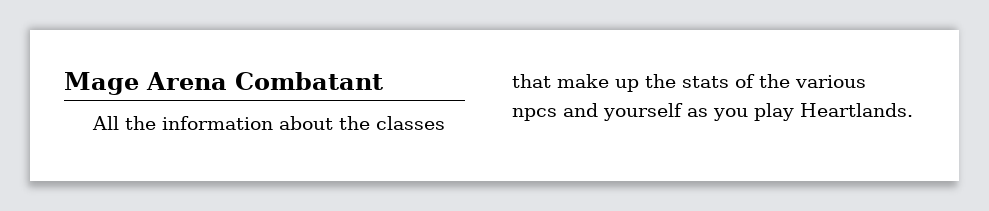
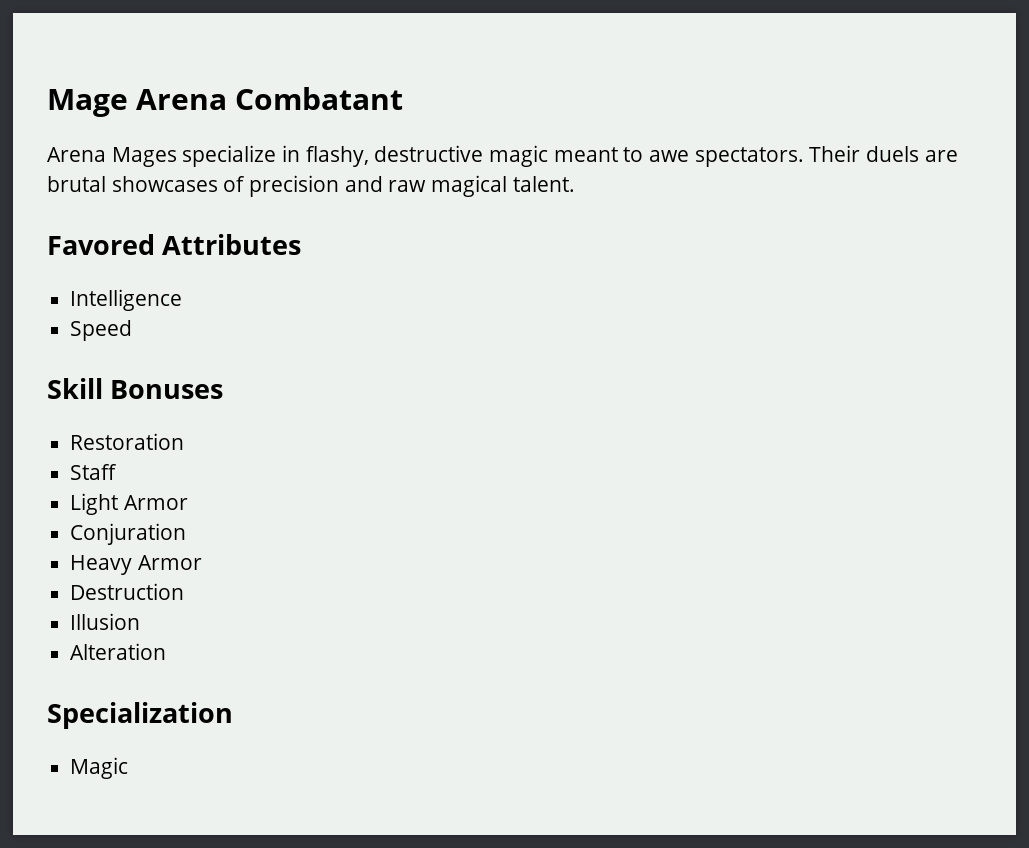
[92,116,446,130] [512,74,866,92] [512,103,913,121] All the information about the classes that make up the stats of the various npcs and yourself as you play Heartlands. -> [47,145,958,167] [47,175,575,197] [47,234,302,255] [70,289,183,311] [70,320,133,341] [47,378,224,399] [70,433,185,450] [70,464,118,480] [70,493,188,515] [70,523,187,545] [70,555,202,575] [70,583,185,600] [70,613,141,630] [70,643,167,660] [47,702,233,729] [70,757,129,779] Arena Mages specialize in flashy, destructive magic meant to awe spectators. Their duels are brutal showcases of precision and raw magical talent. // Favored Attributes // Intelligence // Speed // Skill Bonuses // Restoration // Staff // Light Armor // Conjuration // Heavy Armor // Destruction // Illusion // Alteration // Specialization // Magic

